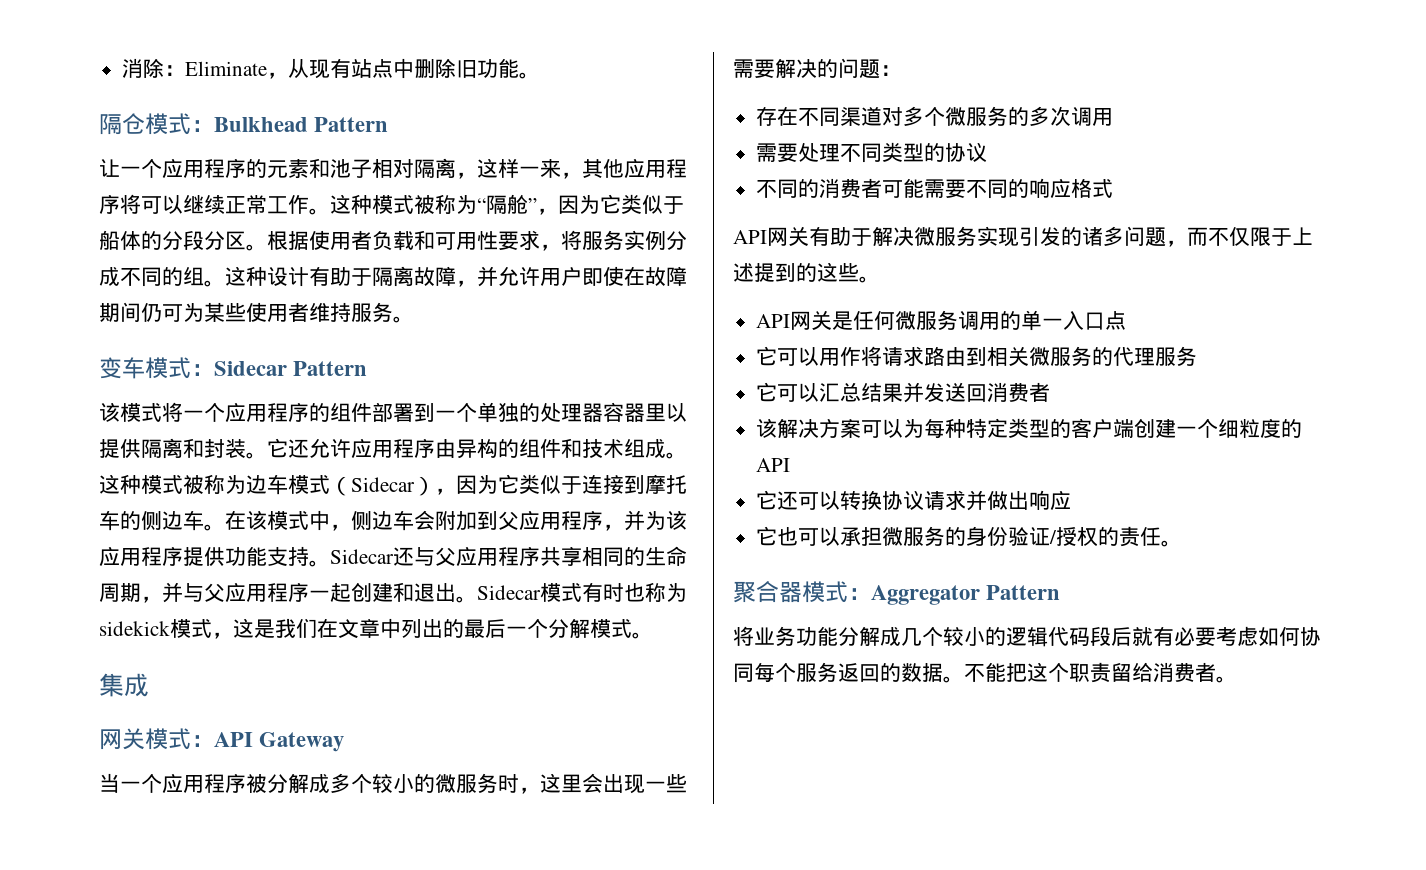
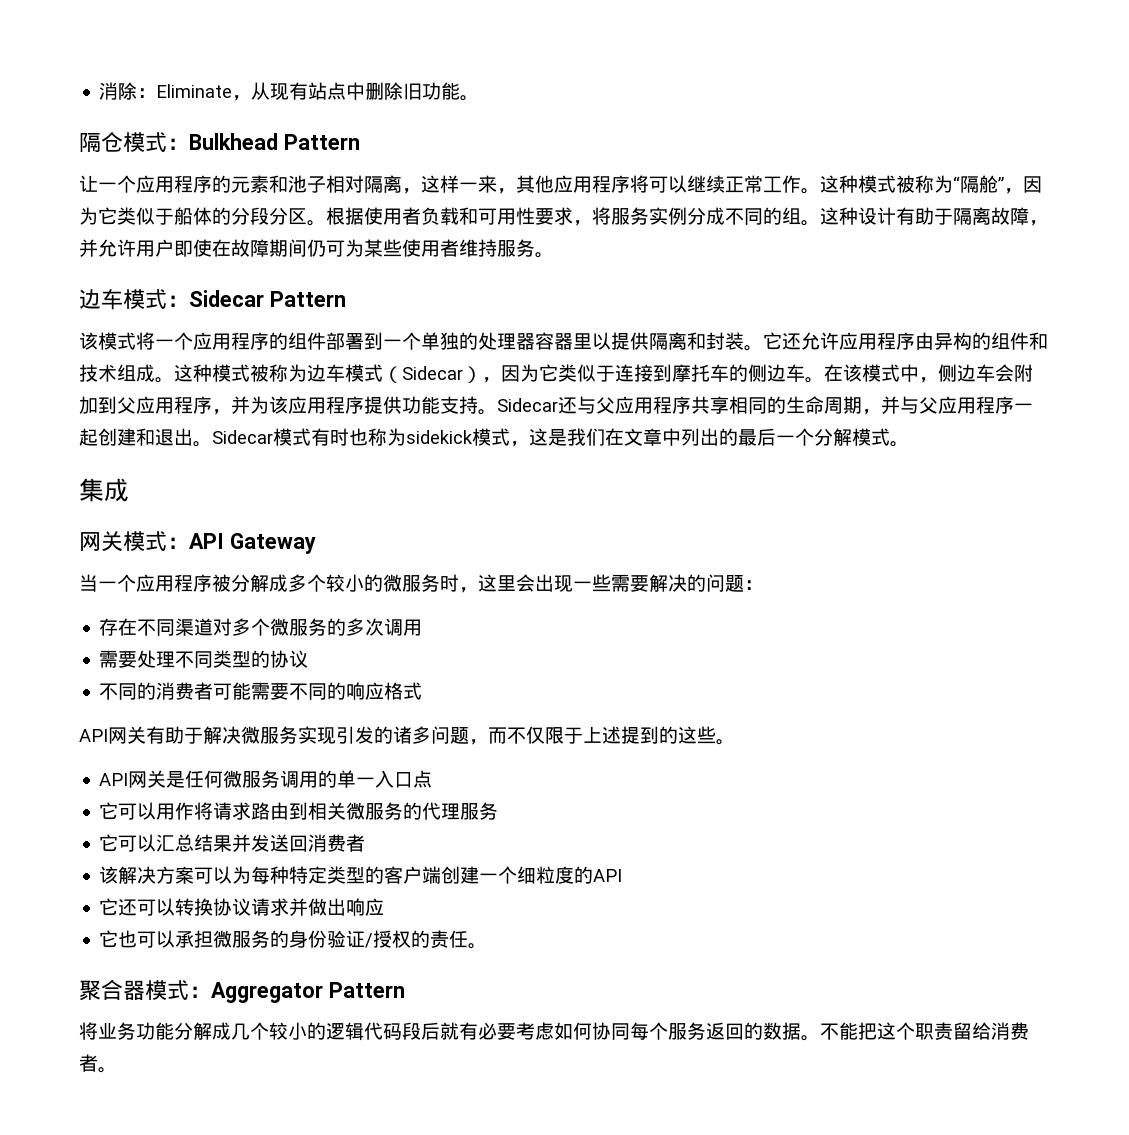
[99,357,122,379] 变 -> [79,289,101,309] 边

